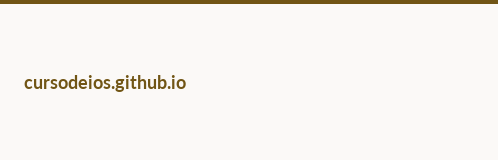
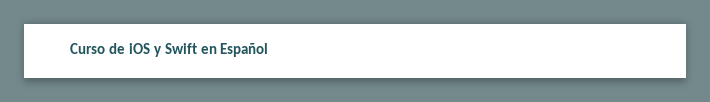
[24,75,186,92] cursodeios.github.io -> [70,43,269,57] Curso de iOS y Swift en Español

